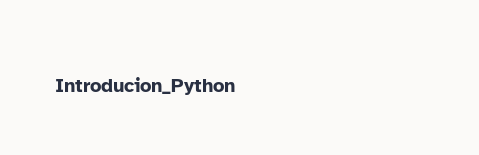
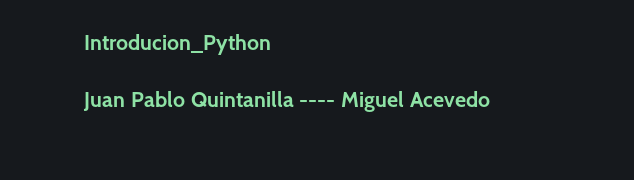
(235, 86) none -> [83,91,491,112] // Juan Pablo Quintanilla ---- Miguel Acevedo

